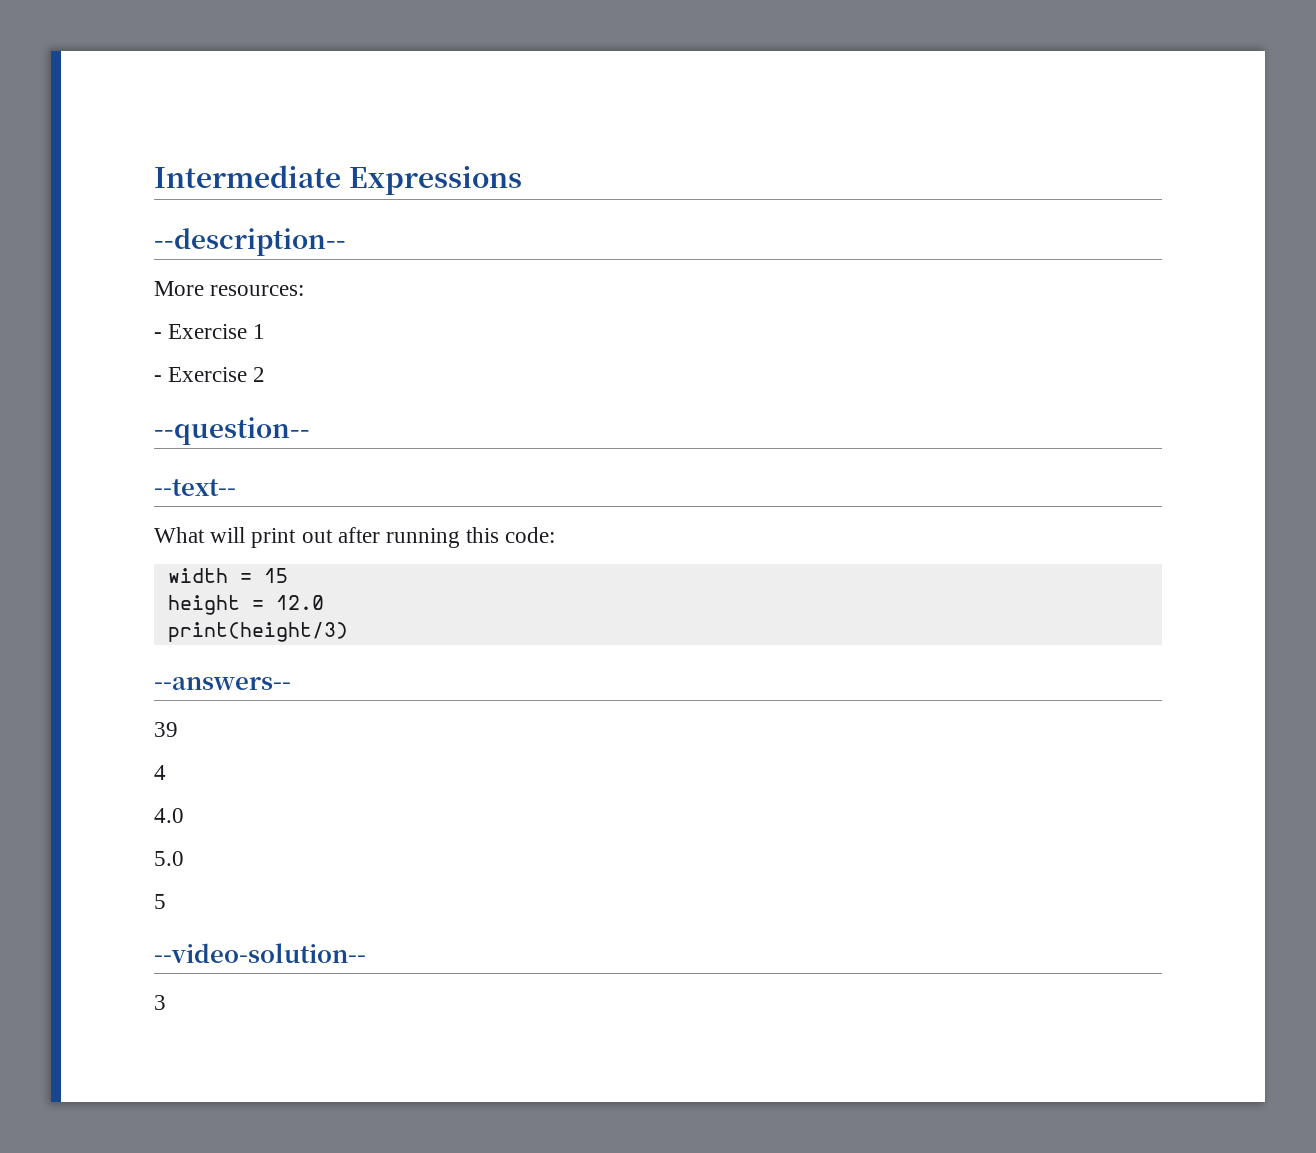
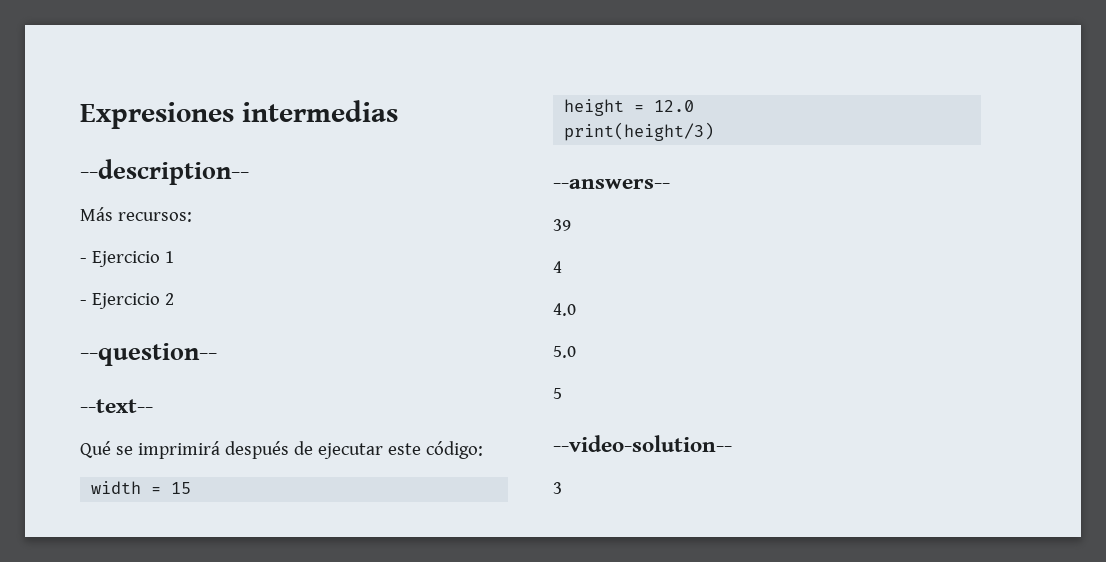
[154,165,522,195] Intermediate Expressions -> [80,100,398,129] Expresiones intermedias
[154,281,305,296] [154,324,248,339] More resources: // - Exercise -> [80,207,192,222] [80,251,160,267] Más recursos: // - Ejercicio
[168,367,248,382] Exercise -> [91,293,160,309] Ejercicio
[154,527,556,548] What will print out after running this code: -> [80,441,483,459] Qué se imprimirá después de ejecutar este código:

